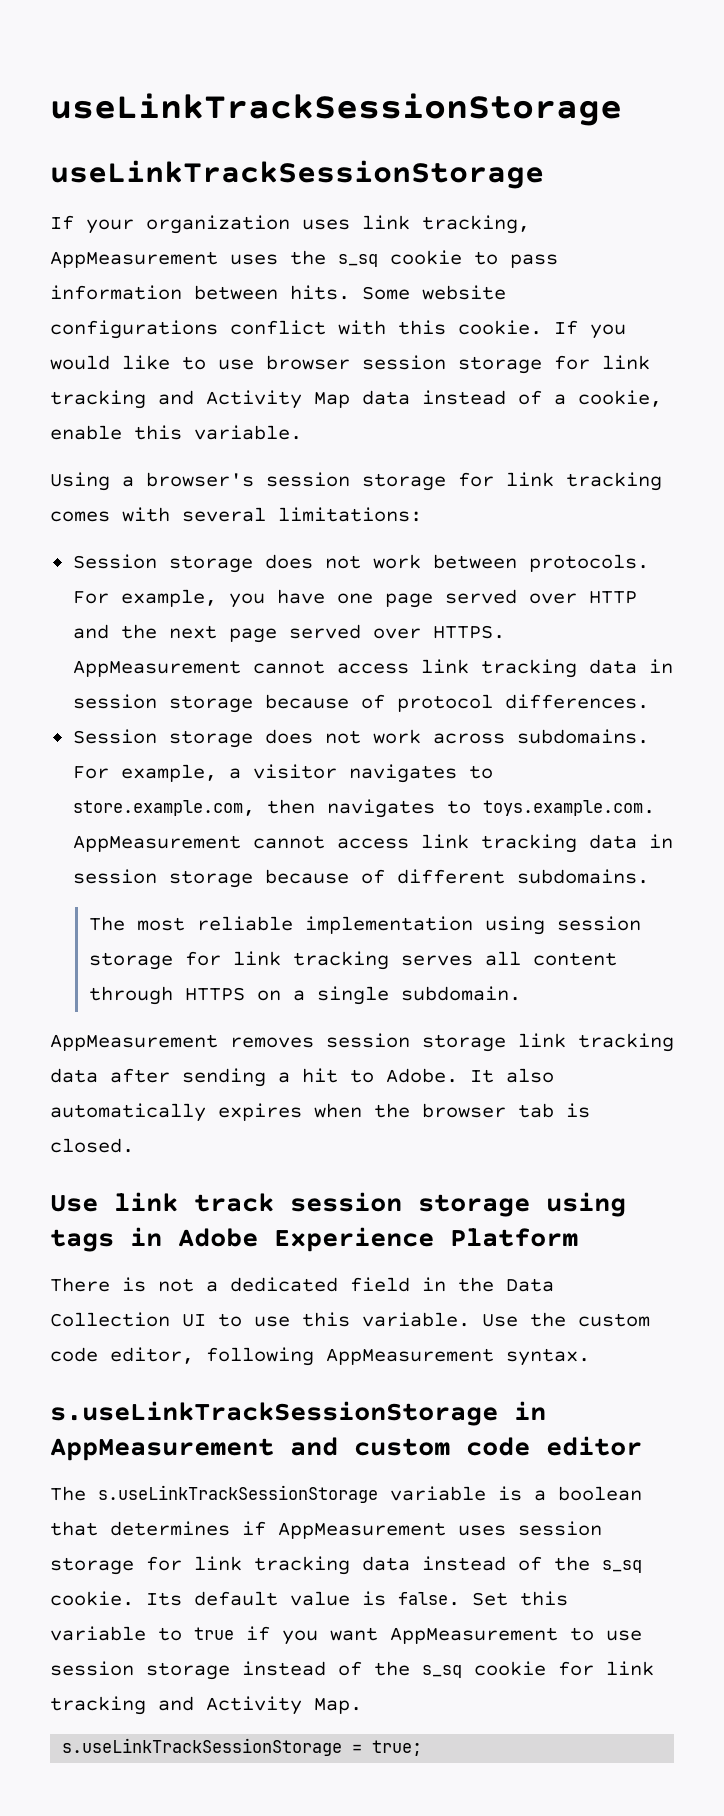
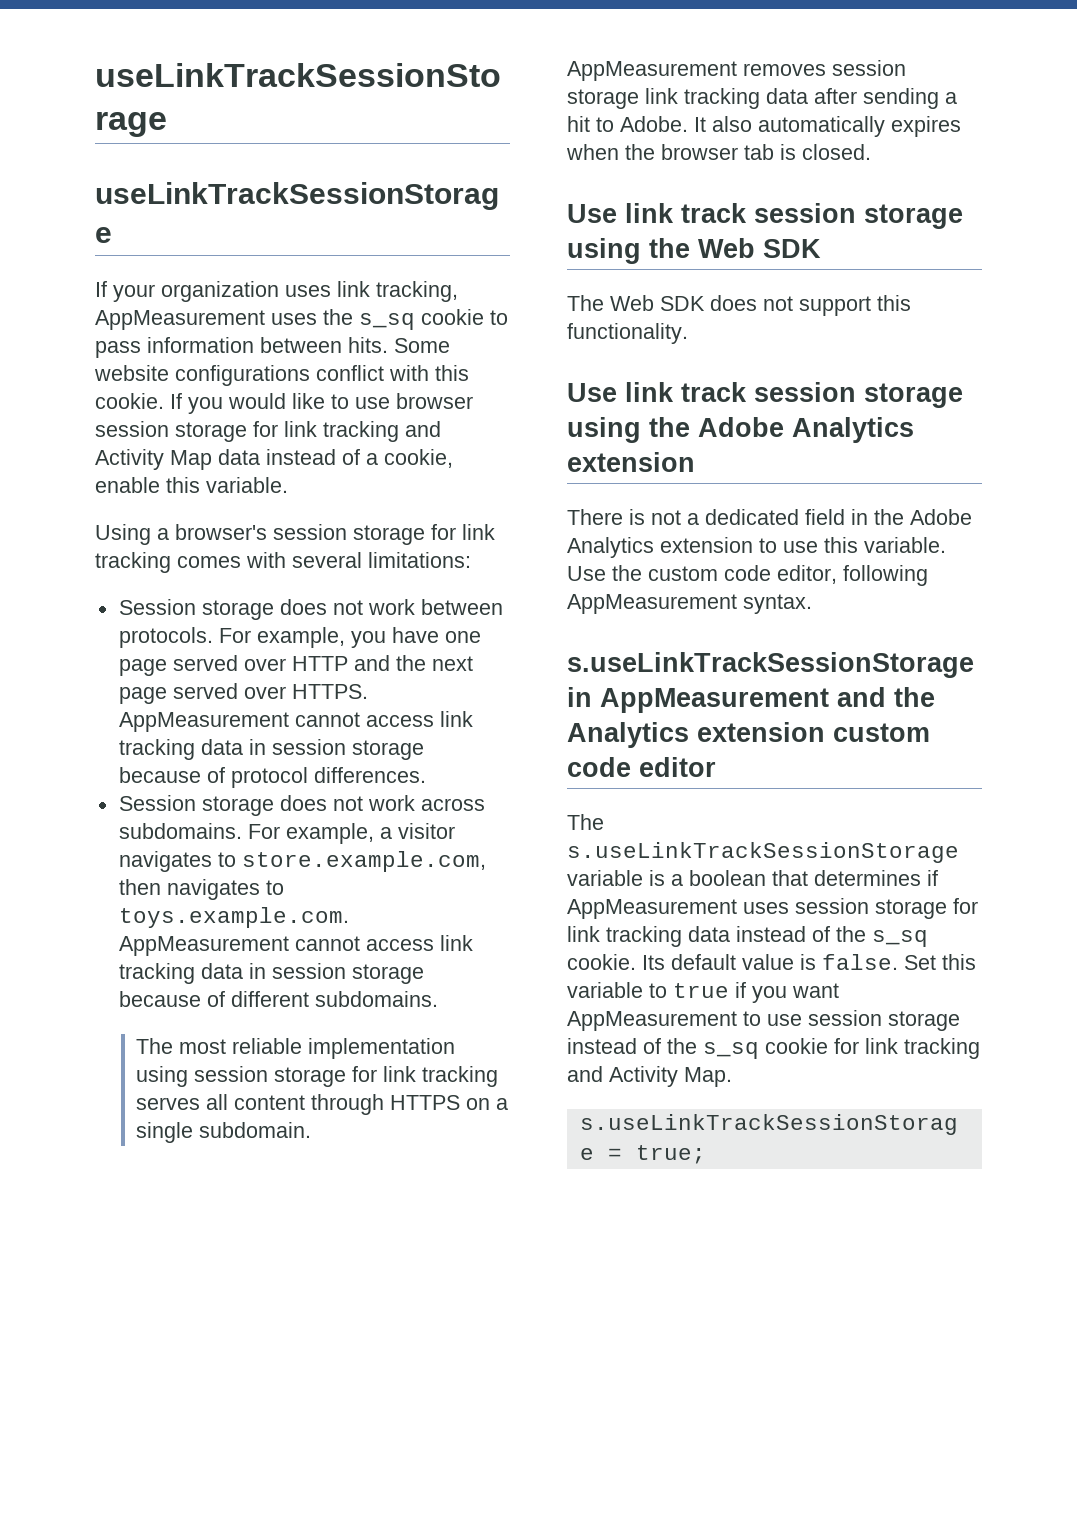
[50,1227,578,1252] tags in Adobe Experience Platform -> [649,238,821,258] [567,295,911,316] [567,323,688,344] [567,382,963,408] [567,417,914,443] [567,452,695,472] the Web SDK // The Web SDK does not support this functionality. // Use link track session storage using the Adobe Analytics extension
[506,1278,554,1292] [50,1312,206,1327] Data Collection UI -> [910,509,972,525] [567,537,753,558] Adobe Analytics extension
(338, 1446) none -> [894,687,935,707] [567,722,825,748] the Analytics extension

